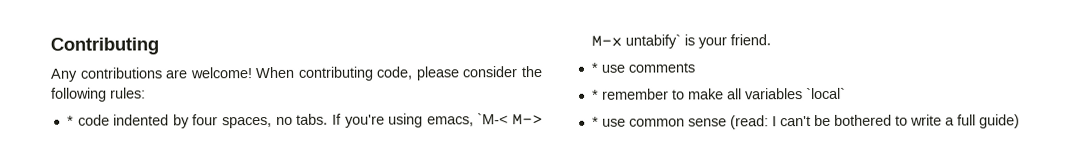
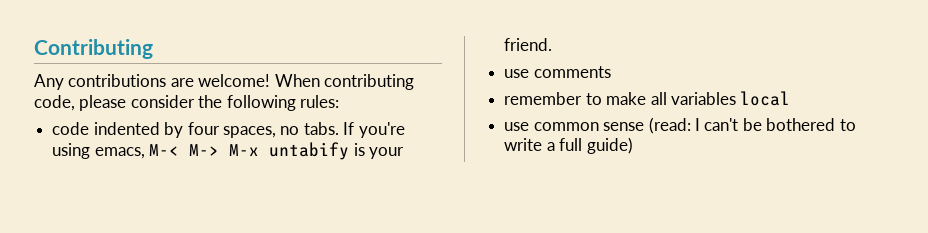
[66,115,74,126] * -> (340, 101) none
[477,113,509,125] `M-< -> [149,144,180,156] M-<
[624,34,681,49] untabify` -> [269,142,350,160] untabify
[590,62,598,73] * -> (553, 44) none
[591,89,599,100] * -> (611, 72) none
[805,87,846,100] [591,116,599,127] `local` // * -> [740,91,791,106] local //

